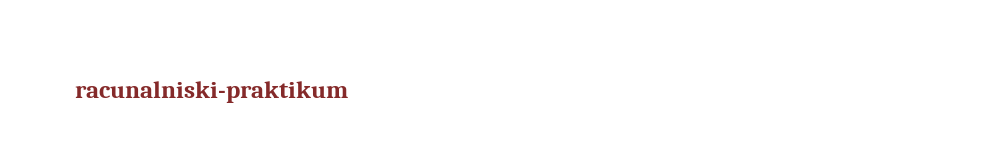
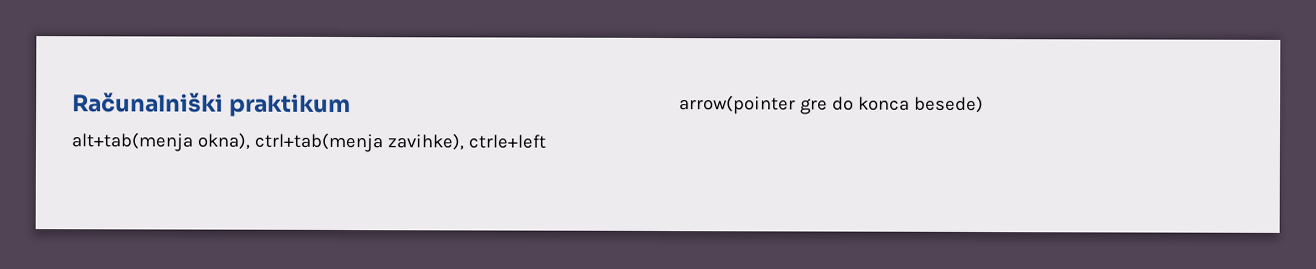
[75,81,348,103] racunalniski-praktikum -> [72,92,352,118] [71,132,546,153] [679,95,984,115] Računalniški praktikum // alt+tab(menja okna), ctrl+tab(menja zavihke), ctrle+left arrow(pointer gre do konca besede)

